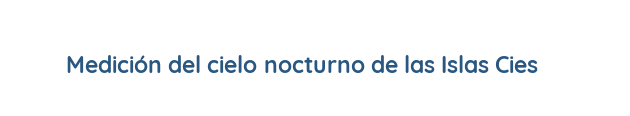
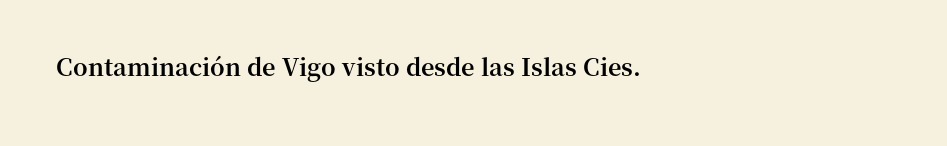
[66,55,398,73] Medición del cielo nocturno de -> [56,55,475,82] Contaminación de Vigo visto desde
[495,56,539,73] Cies -> [583,57,642,76] Cies.

